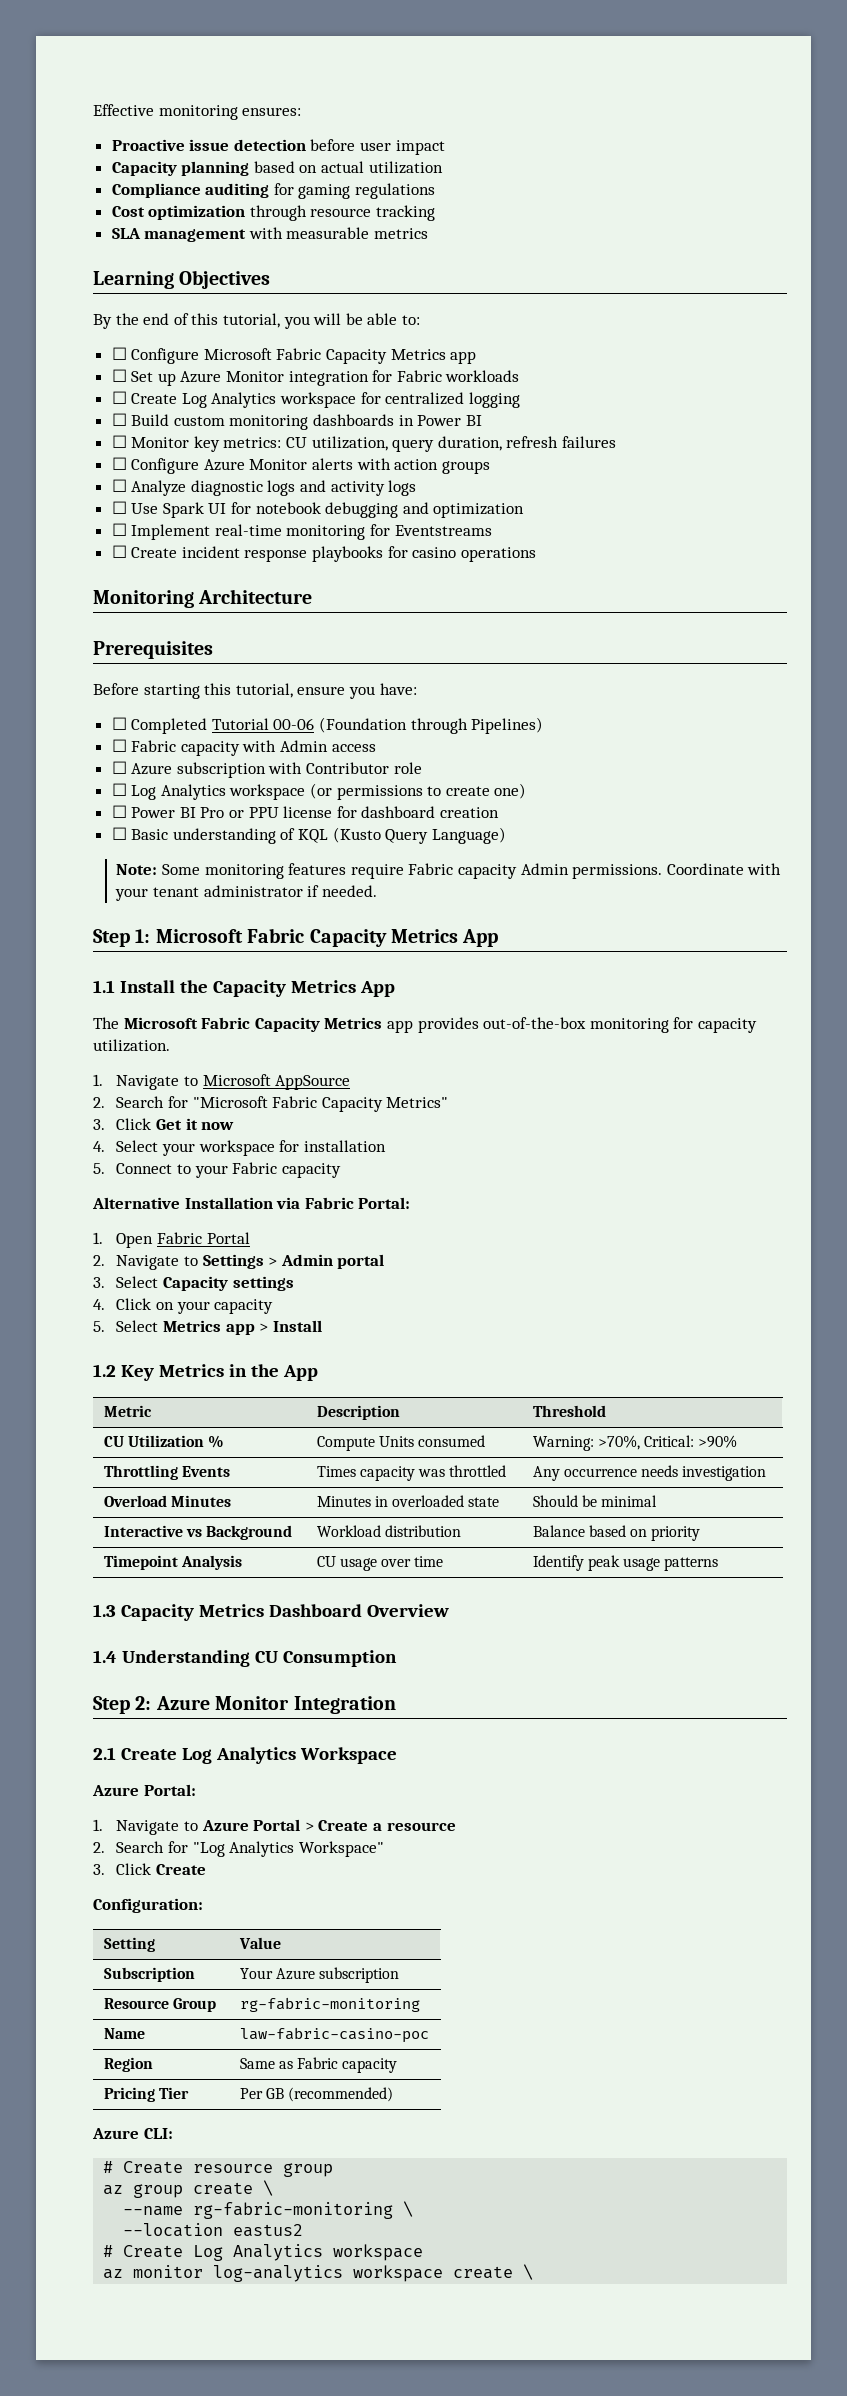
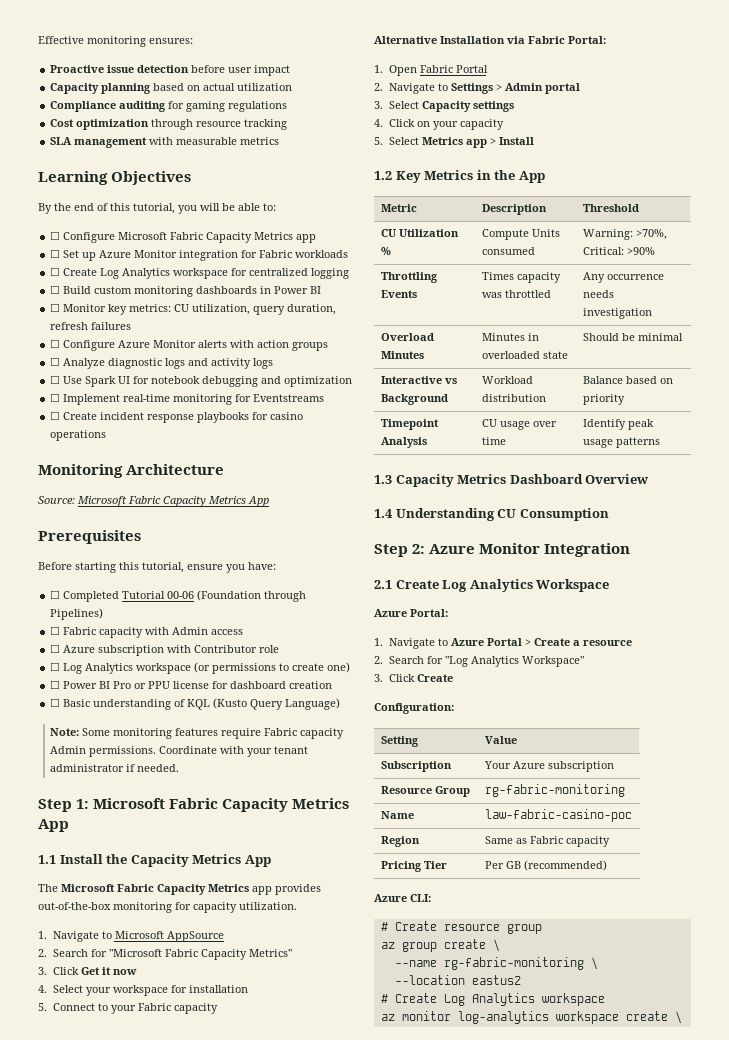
(313, 596) none -> [38,496,269,507] // Source: Microsoft Fabric Capacity Metrics App

